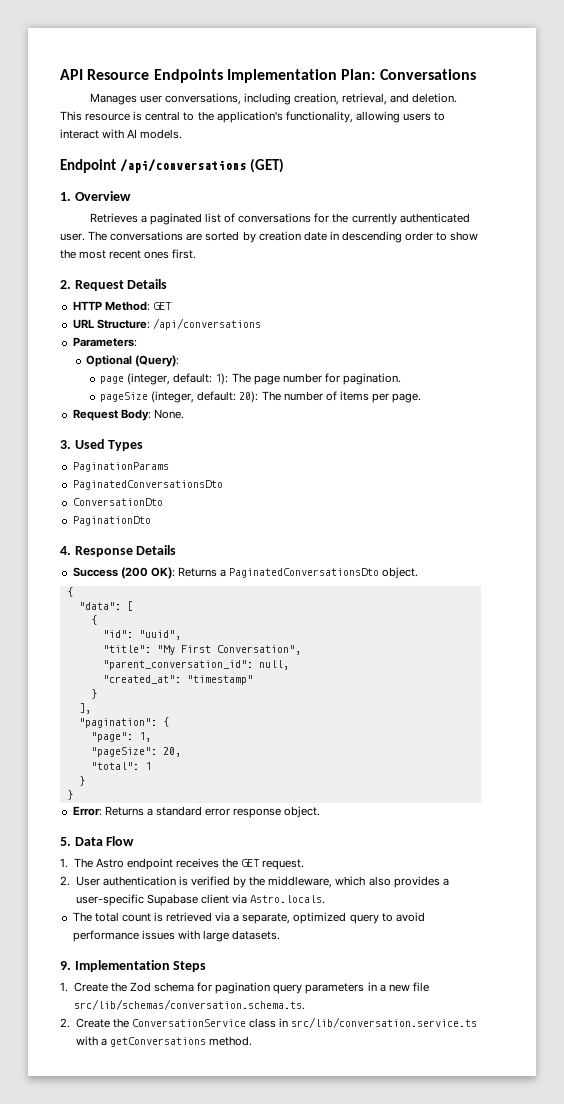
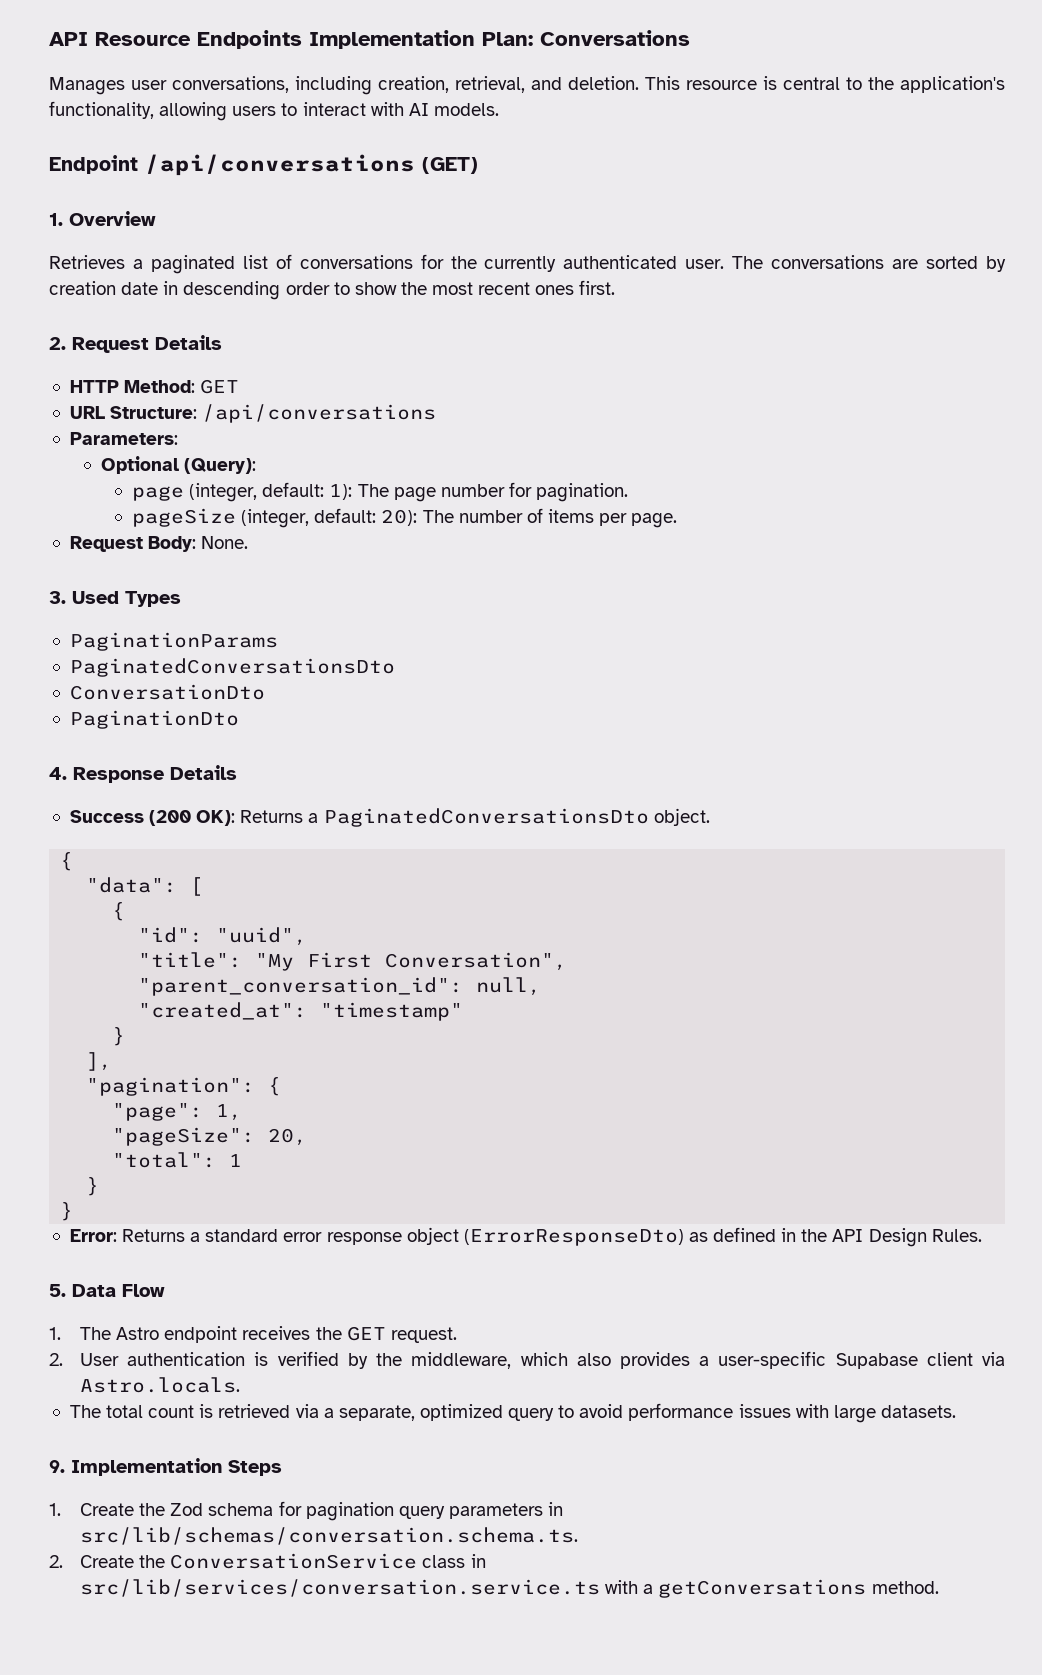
[284,806,321,818] object. -> [406,1227,982,1247] object (ErrorResponseDto) as defined in the API Design Rules.
[379,982,429,992] a new file -> (564, 1509) none
[291,1017,478,1028] src/lib/conversation.service.ts -> [80,1579,601,1597] src/lib/services/conversation.service.ts

